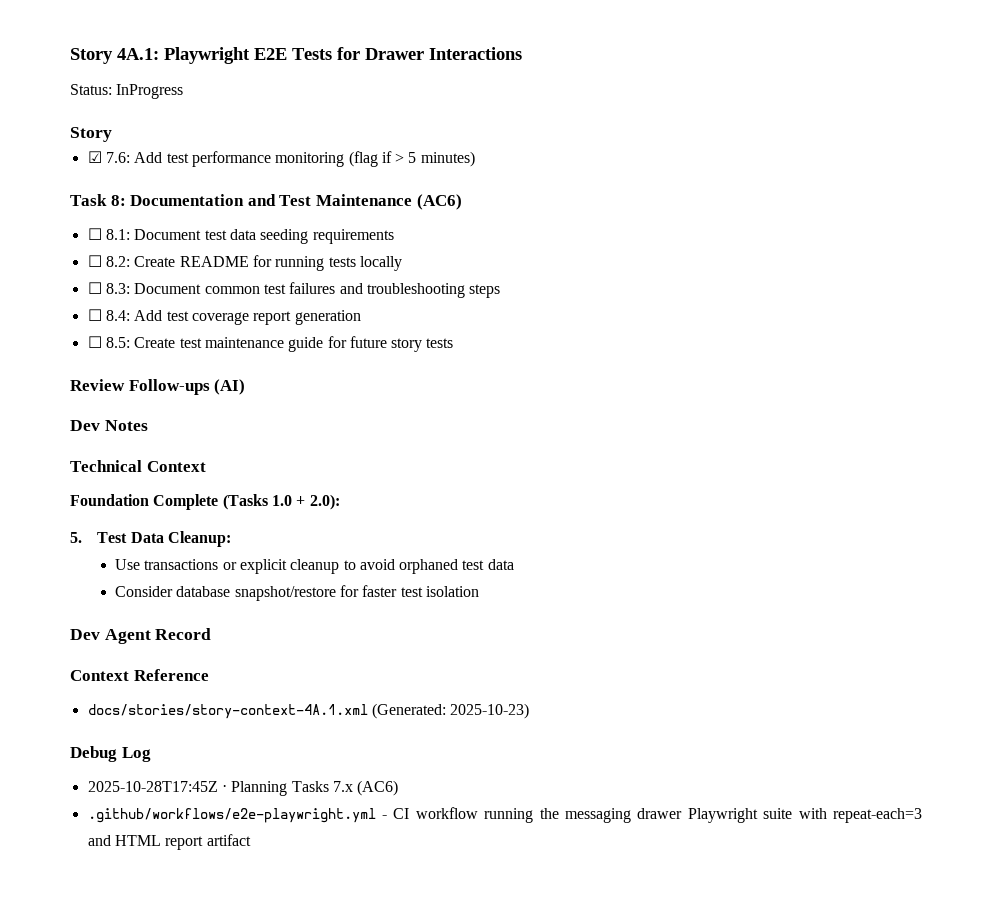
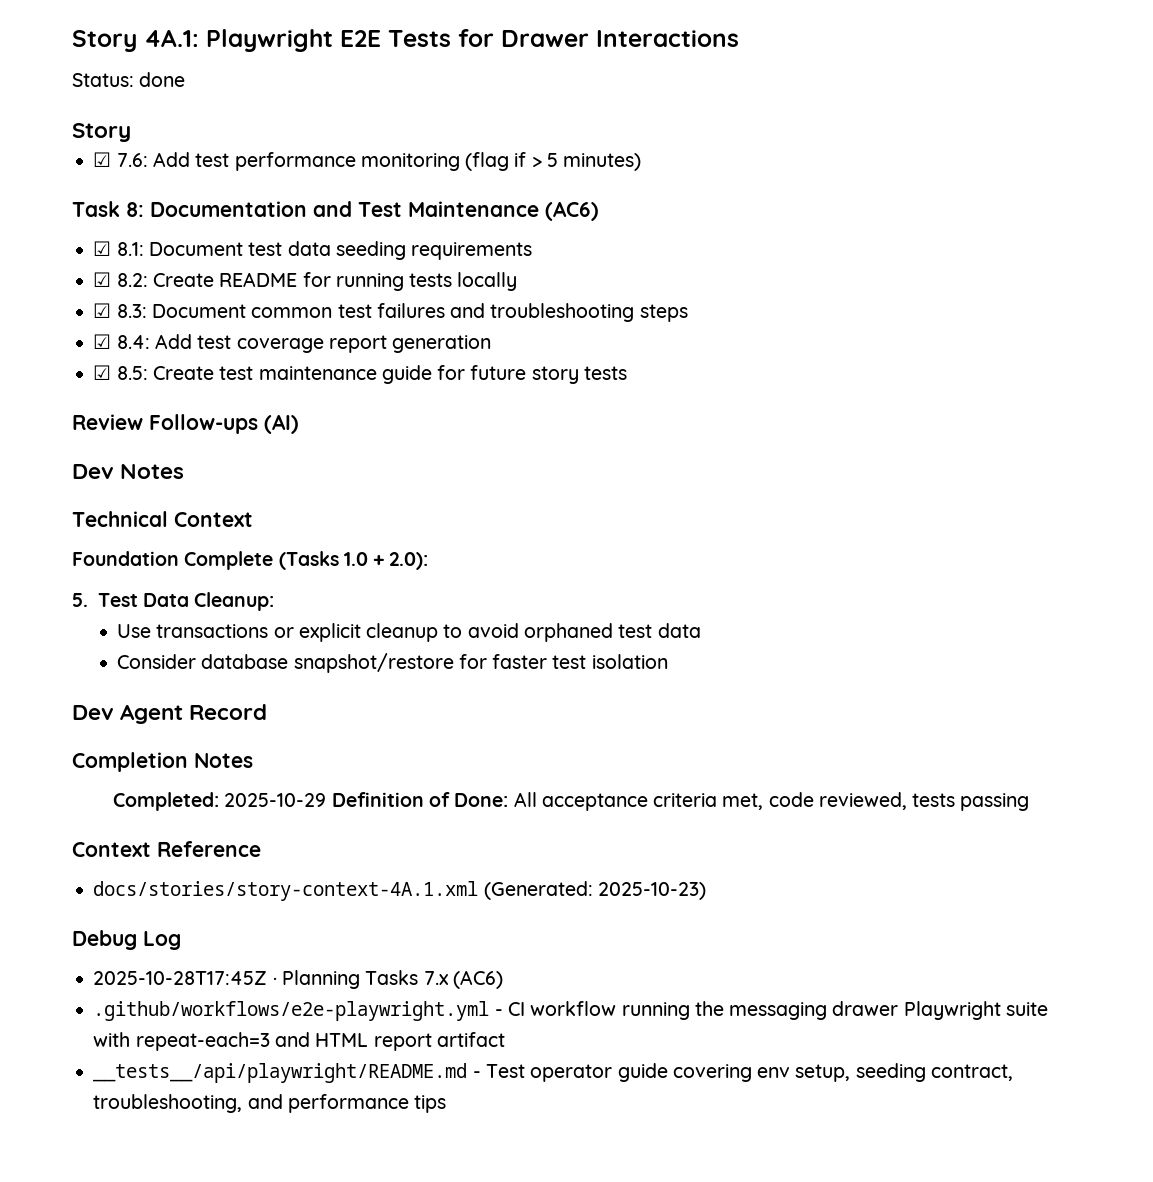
[116,84,184,99] InProgress -> [139,72,186,87] done
[87,228,102,240] ☐ -> [93,241,112,256] ☑
[87,255,102,267] ☐ -> [93,272,112,287] ☑
[87,282,102,294] ☐ -> [93,303,112,318] ☑
[87,309,102,321] ☐ -> [93,334,112,349] ☑
[87,336,102,348] ☐ -> [93,365,112,380] ☑
(212, 634) none -> [72,752,253,772] [113,792,1030,811] // Completion Notes // Completed: 2025-10-29 Definition of Done: All acceptance criteria met, code reviewed, tests passing
(251, 840) none -> [93,1063,1013,1083] [93,1094,447,1113] // __tests__/api/playwright/README.md - Test operator guide covering env setup, seeding contract, troubleshooting, and performance tips

